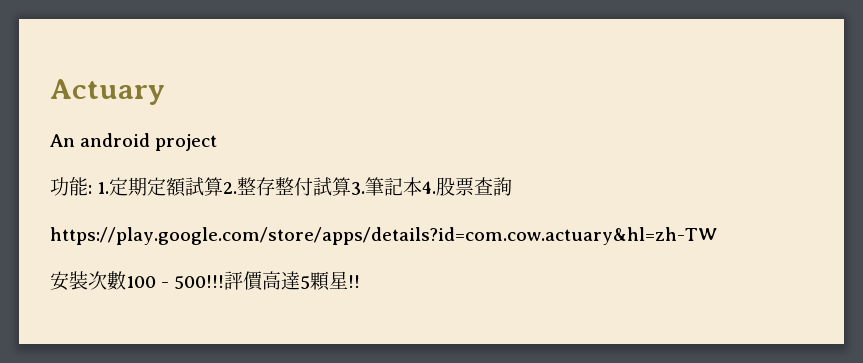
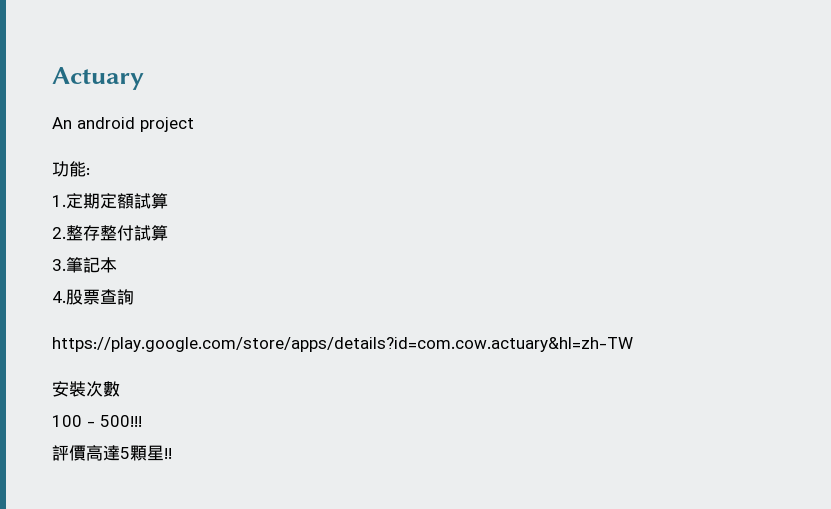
(92, 189) none -> (90, 171) //
(224, 186) none -> (168, 201) //
(352, 186) none -> (168, 233) //
(423, 186) none -> (117, 265) //
(126, 280) none -> (120, 389) //
(225, 282) none -> (142, 421) //

